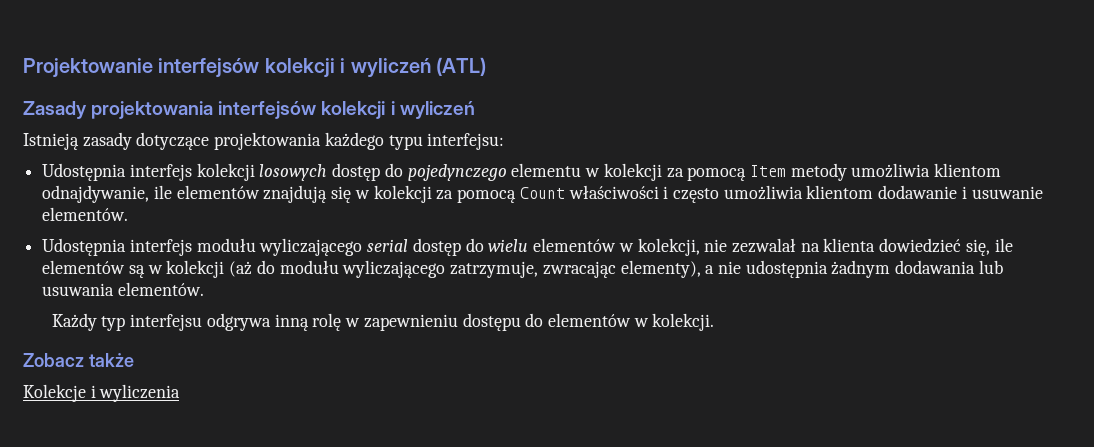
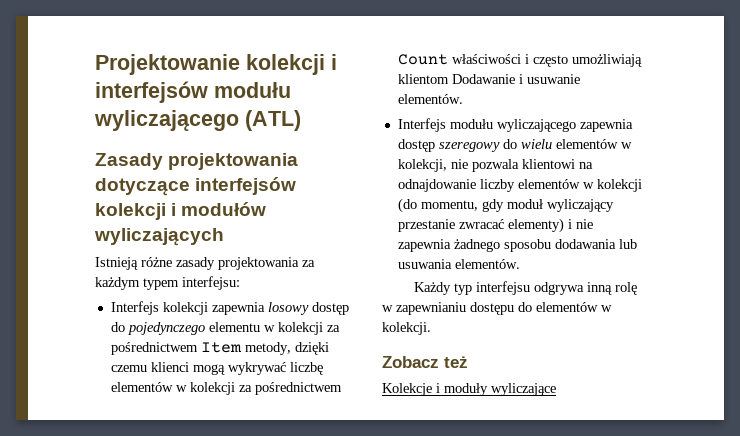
[158,58,431,78] interfejsów kolekcji i wyliczeń -> [246,54,337,75] [95,81,291,103] [94,110,239,131] kolekcji i interfejsów modułu wyliczającego
[218,101,475,119] interfejsów kolekcji i wyliczeń -> [95,177,297,196] [95,202,267,220] [94,228,224,246] dotyczące interfejsów kolekcji i modułów wyliczających
[82,132,505,150] [42,163,328,181] zasady dotyczące projektowania każdego typu interfejsu: // Udostępnia interfejs kolekcji losowych -> [141,257,315,270] [95,276,240,290] [110,301,309,315] różne zasady projektowania za każdym typem interfejsu: // Interfejs kolekcji zapewnia losowy
[687,163,1002,181] [42,185,517,203] pomocą Item metody umożliwia klientom odnajdywanie, ile elementów znajdują się w kolekcji za pomocą -> [110,342,329,355] [110,362,323,375] [110,382,342,395] pośrednictwem Item metody, dzięki czemu klienci mogą wykrywać liczbę elementów w kolekcji za pośrednictwem
[723,185,958,200] umożliwia klientom dodawanie -> [571,54,642,67] [397,74,515,84] umożliwiają klientom Dodawanie
[42,238,461,256] Udostępnia interfejs modułu wyliczającego serial dostęp -> [397,118,633,132] [397,139,500,152] Interfejs modułu wyliczającego zapewnia dostęp szeregowy
[731,238,1013,256] [42,260,891,278] zezwalał na klienta dowiedzieć się, ile elementów są w kolekcji (aż do modułu wyliczającego zatrzymuje, zwracając elementy), a nie udostępnia żadnym -> [471,159,593,172] [397,179,642,192] [397,198,614,213] [397,218,593,233] [397,239,551,252] pozwala klientowi na odnajdowanie liczby elementów w kolekcji (do momentu, gdy moduł wyliczający przestanie zwracać elementy) i nie zapewnia żadnego sposobu
[363,314,458,331] zapewnieniu -> [396,302,466,315] zapewnianiu
[88,353,134,367] także -> [444,356,468,368] też
[99,384,181,402] wyliczenia -> [444,383,556,396] moduły wyliczające

